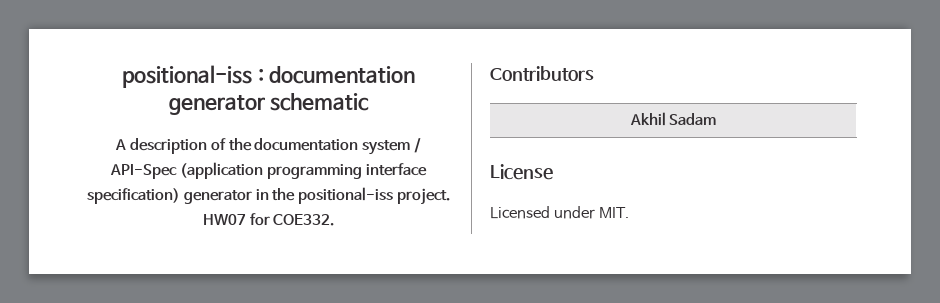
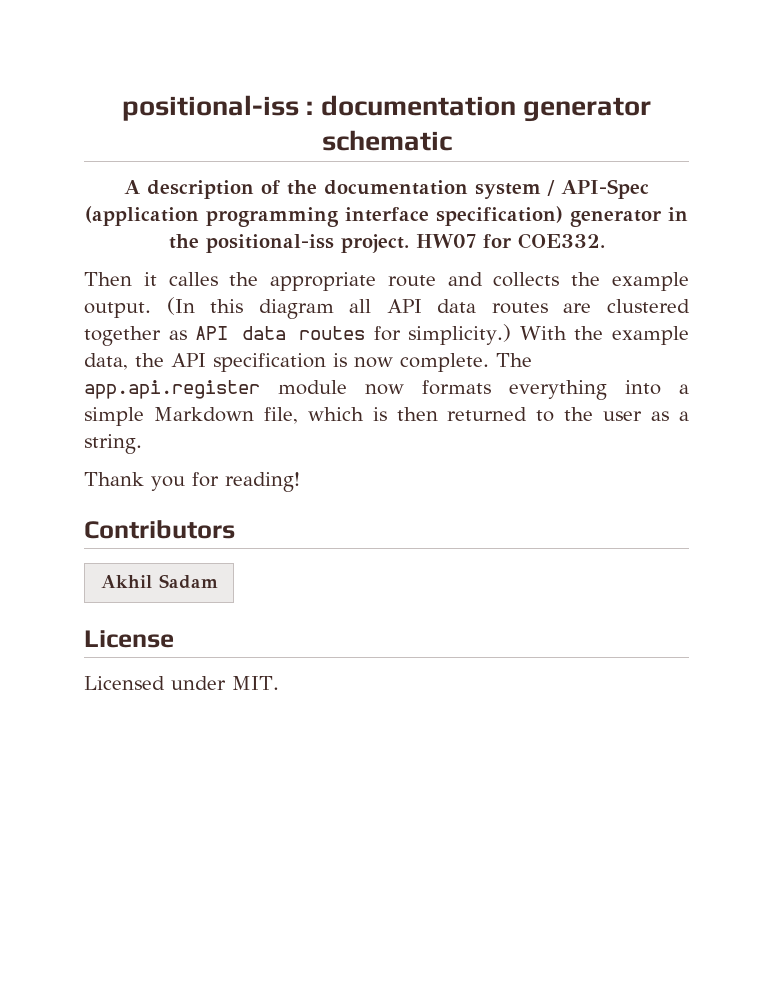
(335, 220) none -> [84,272,689,291] [84,297,690,319] [84,324,689,346] [84,353,532,372] [84,380,689,400] [84,407,690,426] [84,434,142,454] [84,472,300,492] // Then it calles the appropriate route and collects the example output. (In this diagram all API data routes are clustered together as API data routes for simplicity.) With the example data, the API specification is now complete. The app.api.register module now formats everything into a simple Markdown file, which is then returned to the user as a string. // Thank you for reading!

